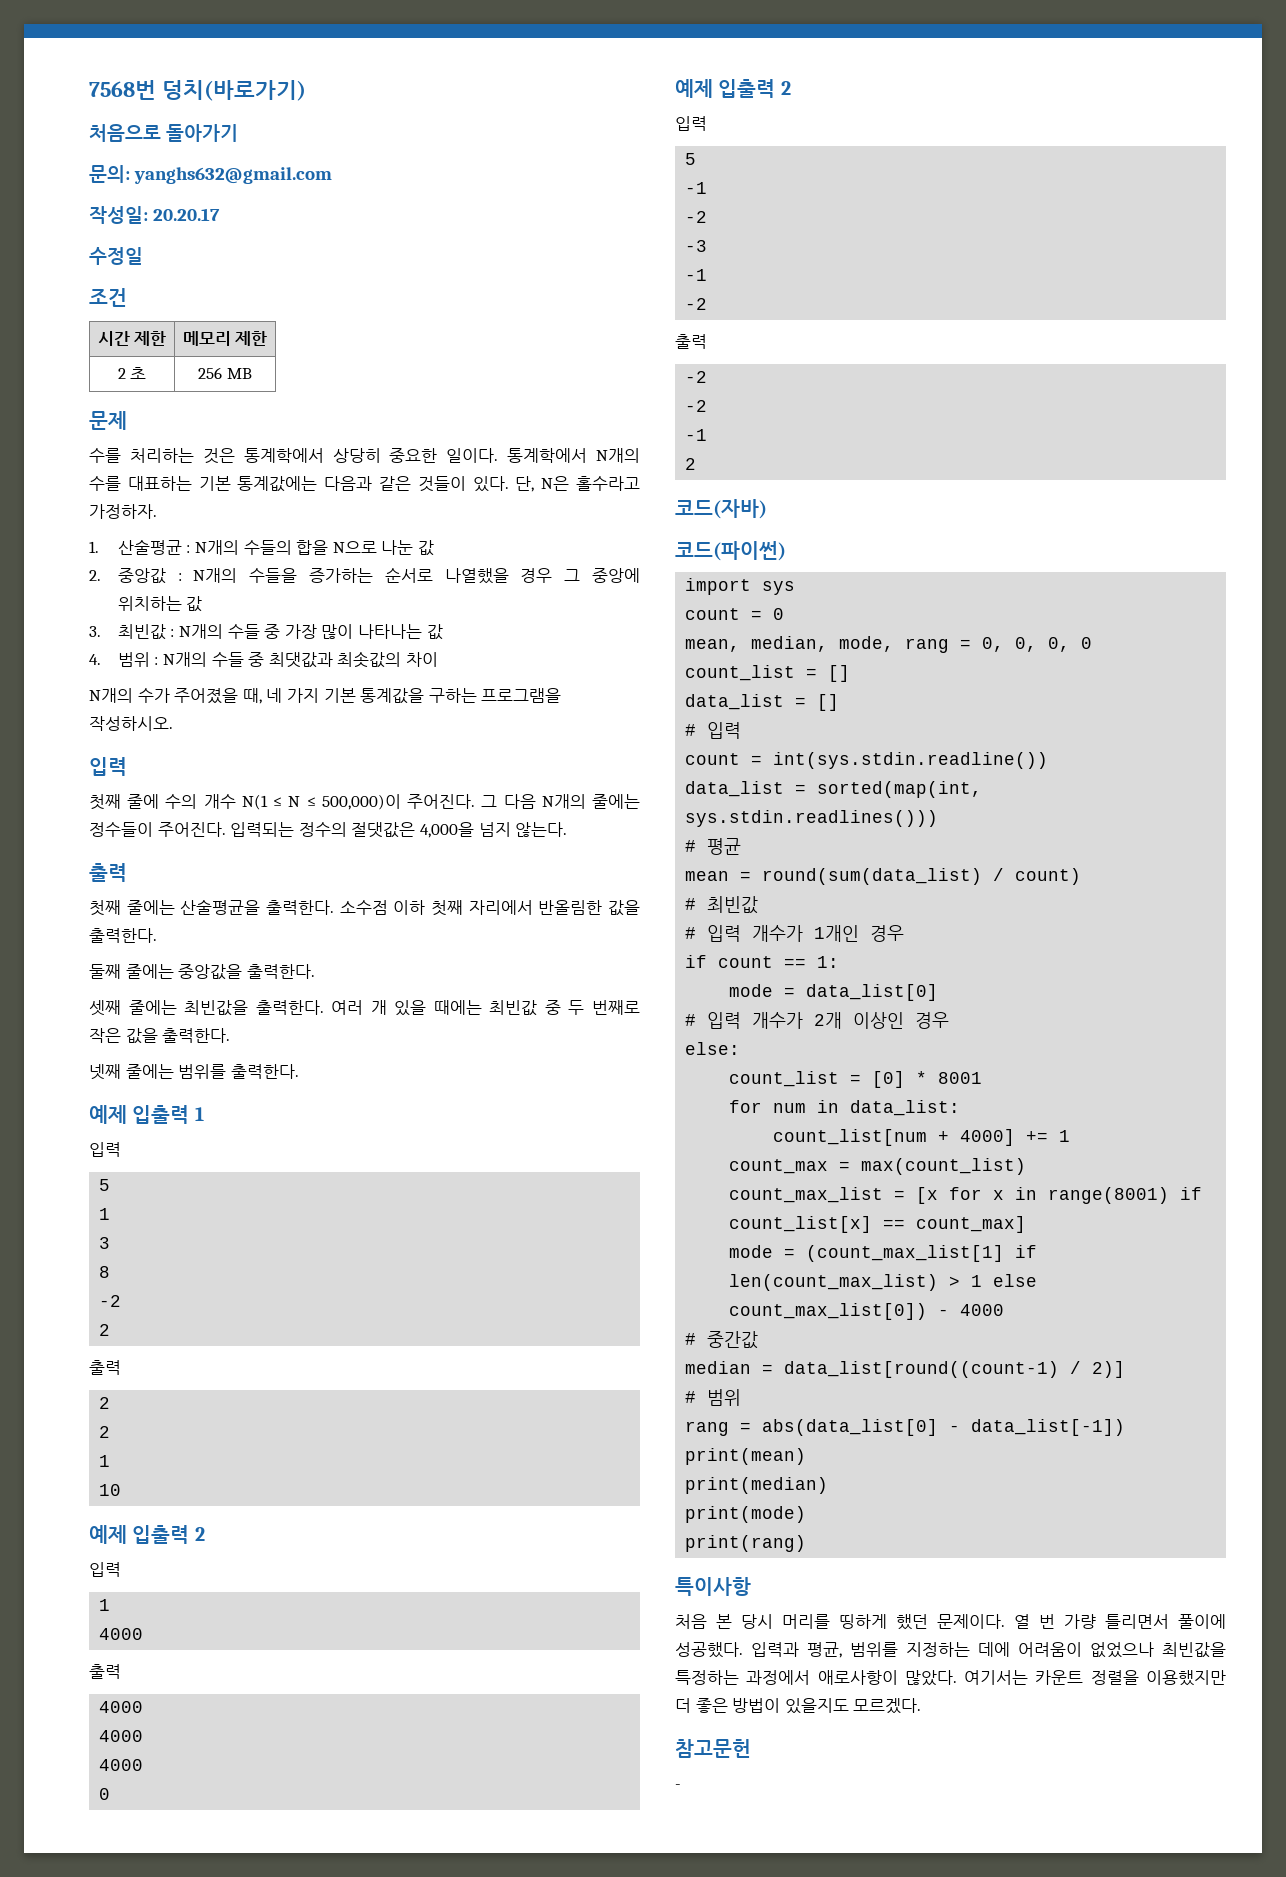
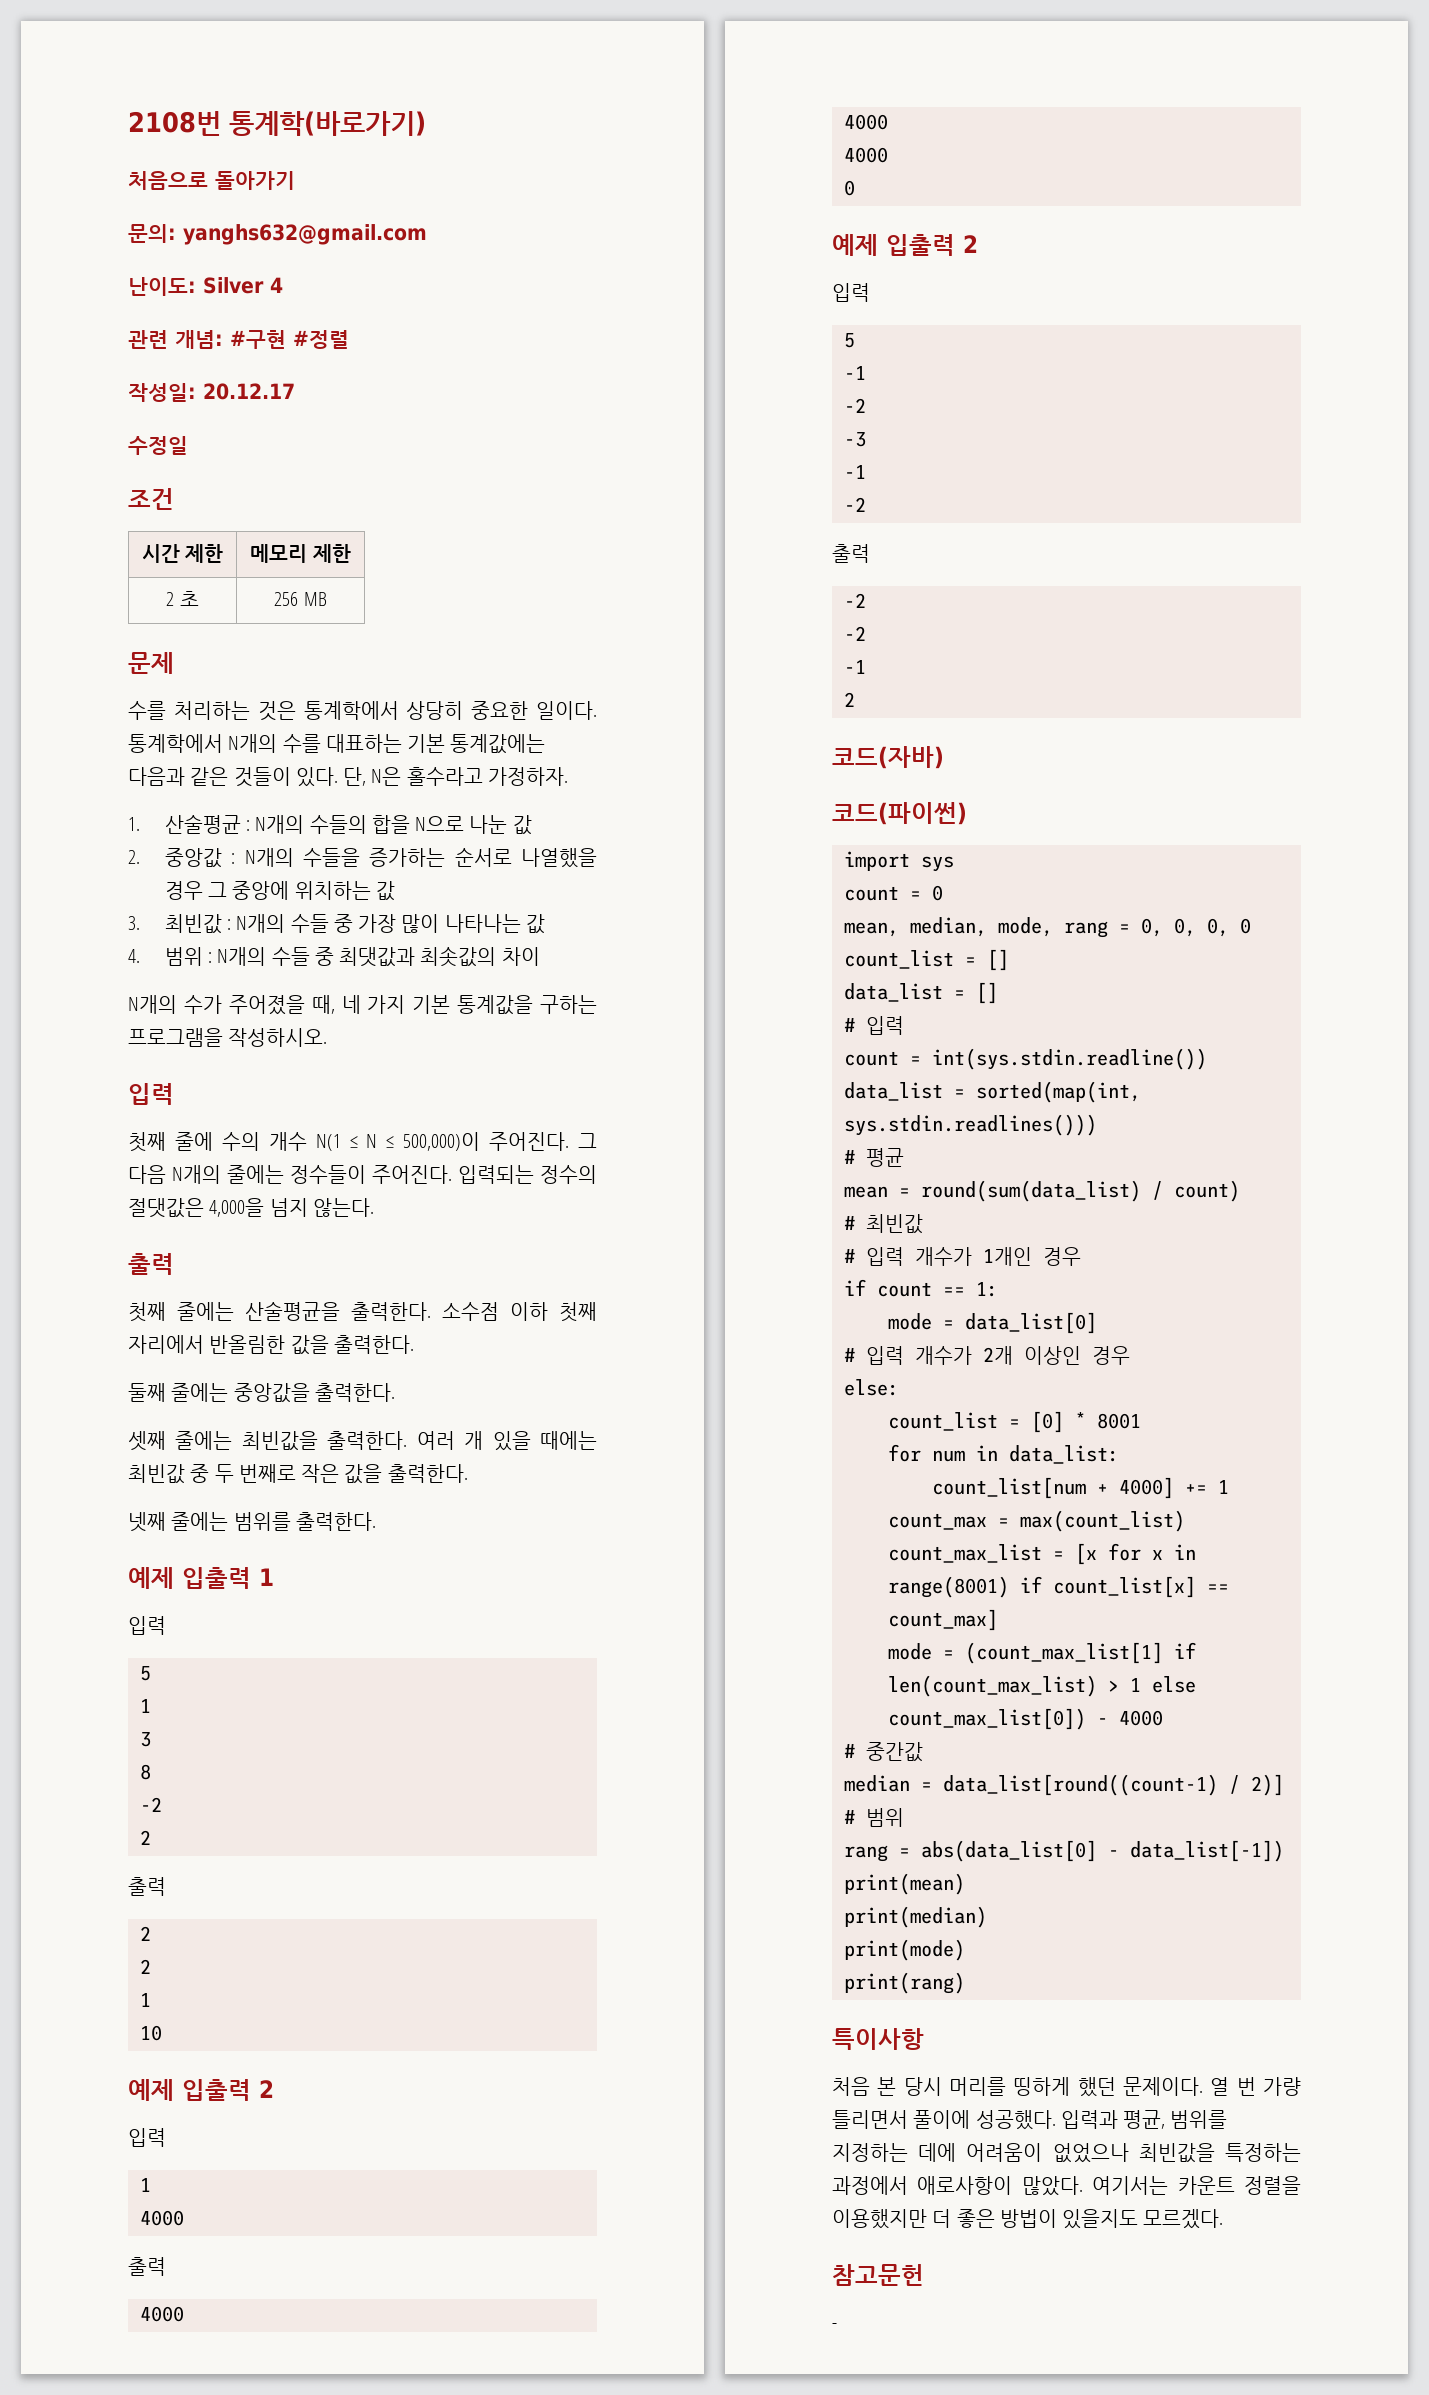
[89,80,306,101] 7568번 덩치(바로가기) -> [128,111,426,136] 2108번 통계학(바로가기)
(332, 175) none -> [128,277,283,296] [128,330,349,349] // 난이도: Silver 4 // 관련 개념: #구현 #정렬
[152,208,220,221] 20.20.17 -> [203,383,295,400] 20.12.17

